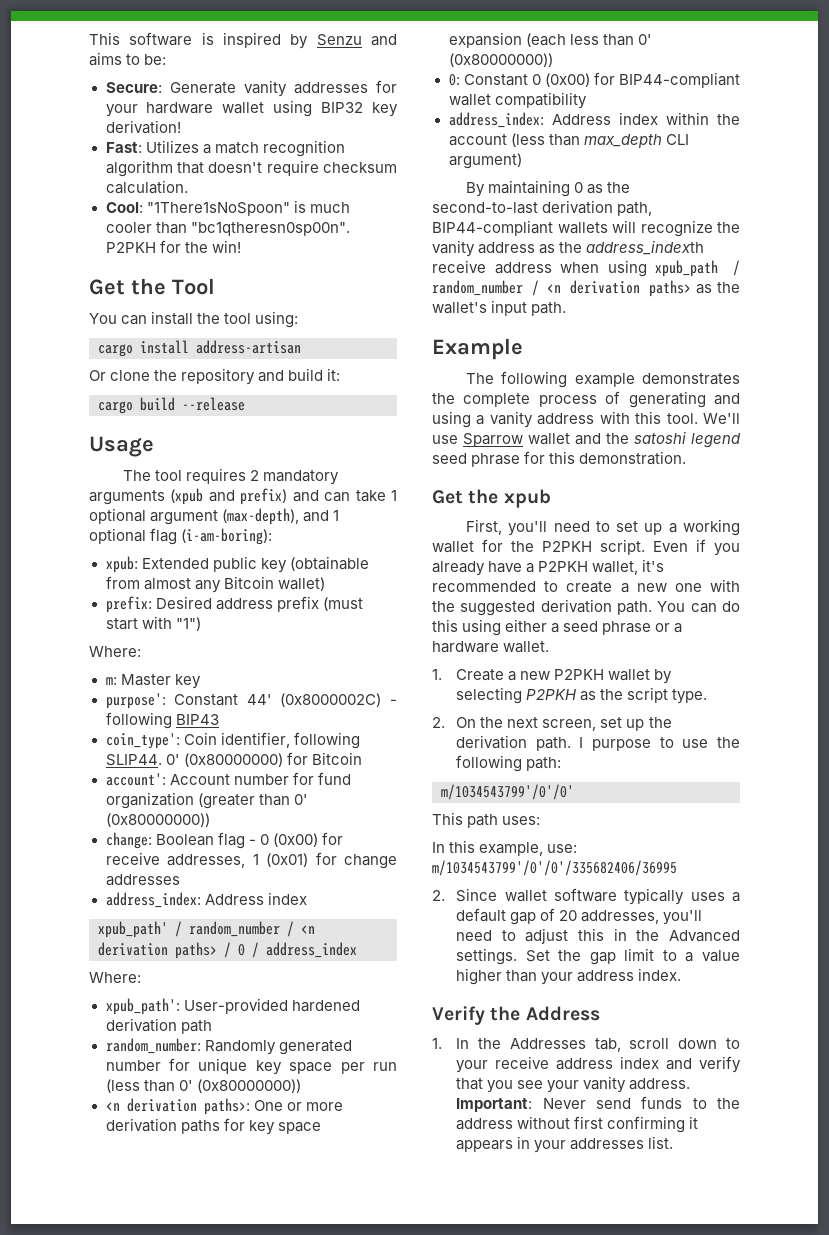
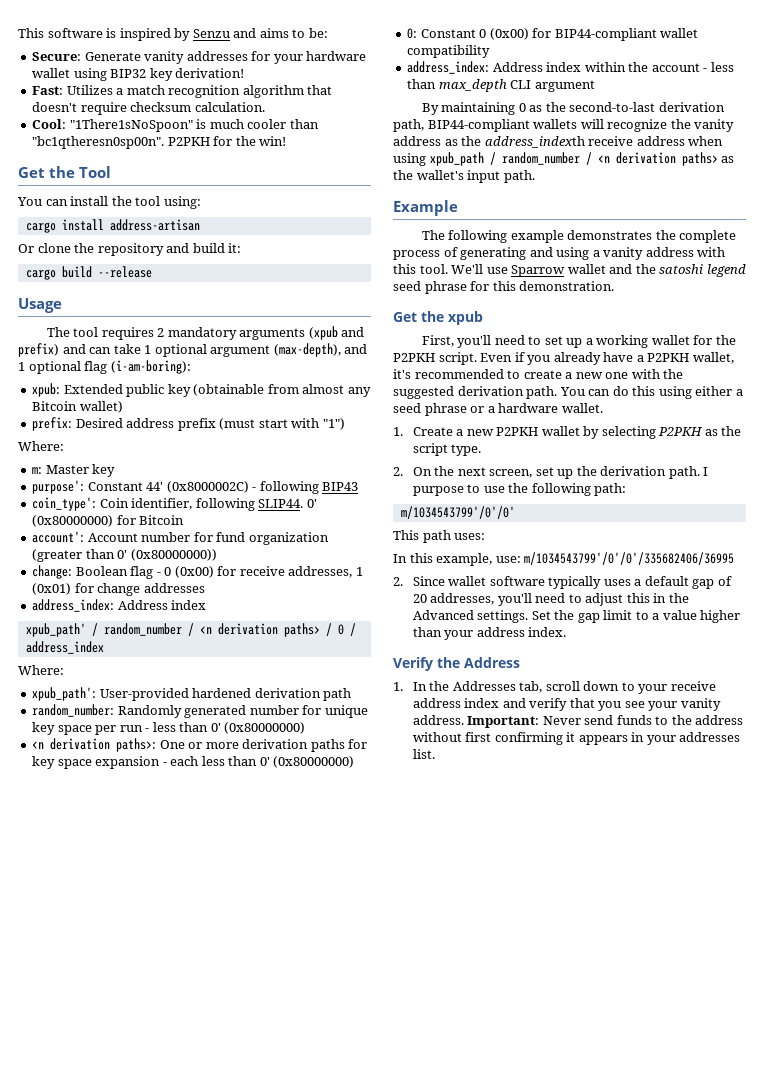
[105,1079,301,1093] (less than 0' (0x80000000)) -> [145,722,306,734] - less than 0' (0x80000000)
[525,33,652,47] [448,53,553,67] (each less than 0' (0x80000000)) -> [162,756,355,768] - each less than 0' (0x80000000)
[510,133,545,147] (less -> [703,62,734,72] - less
[448,153,522,169] argument) -> [534,80,595,92] argument

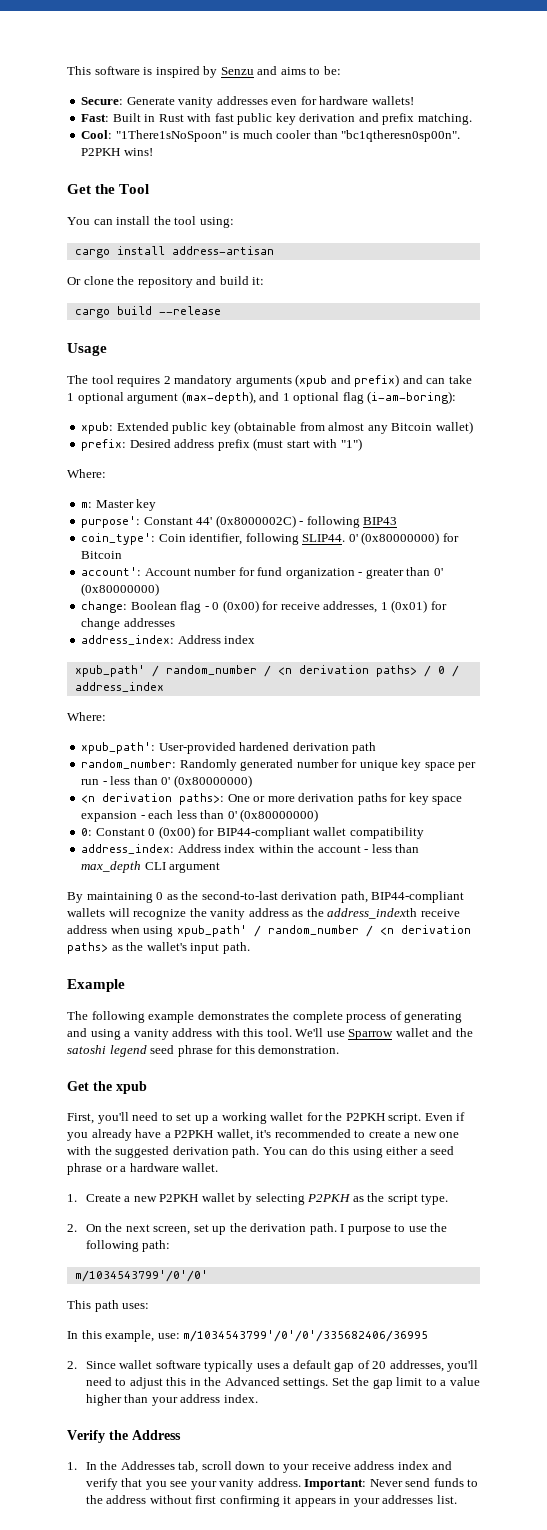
[251,51,367,64] [32,68,245,81] [32,85,333,98] [32,102,265,115] for your hardware wallet using BIP32 key derivation! // Fast: Utilizes a match recognition algorithm that doesn't require checksum calculation. -> [271,96,414,105] [81,113,472,125] even for hardware wallets! // Fast: Built in Rust with fast public key derivation and prefix matching.
[213,136,287,146] for the win! -> [123,148,153,156] wins!
[32,549,217,562] (greater than 0' (0x80000000)) -> [358,567,443,579] [81,583,160,596] - greater than 0' (0x80000000)
[429,152,484,166] xpub_path -> [176,925,247,937] xpub_path'

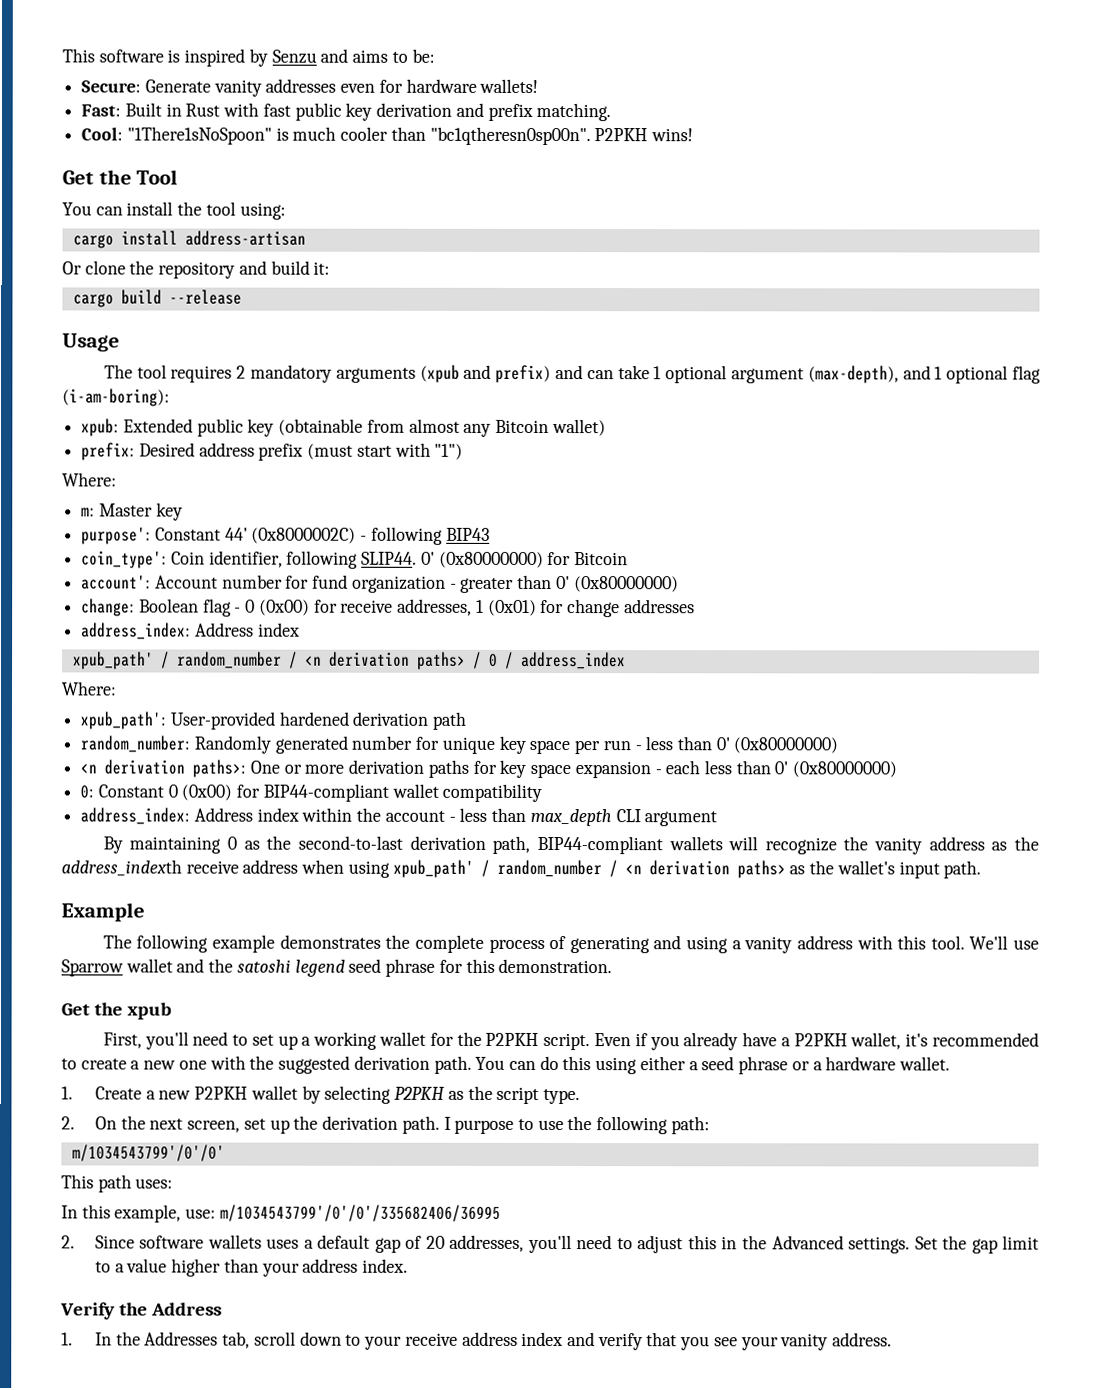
[119,1360,254,1372] wallet software typically -> [139,1234,262,1249] software wallets
[304,1478,479,1490] [85,1495,457,1507] Important: Never send funds to the address without first confirming it appears in your addresses list. -> (893, 1339) none

